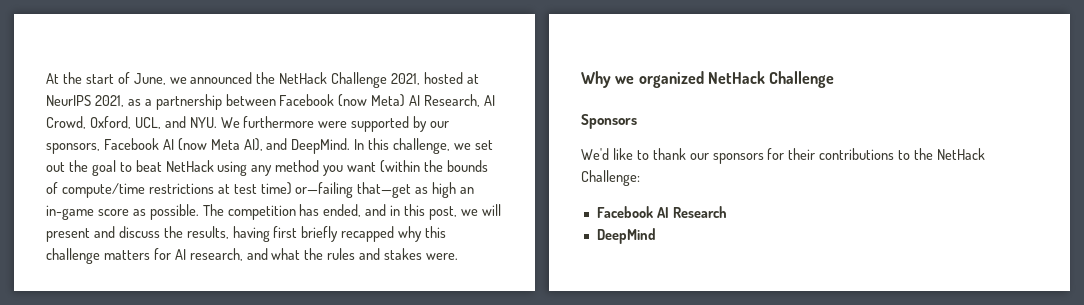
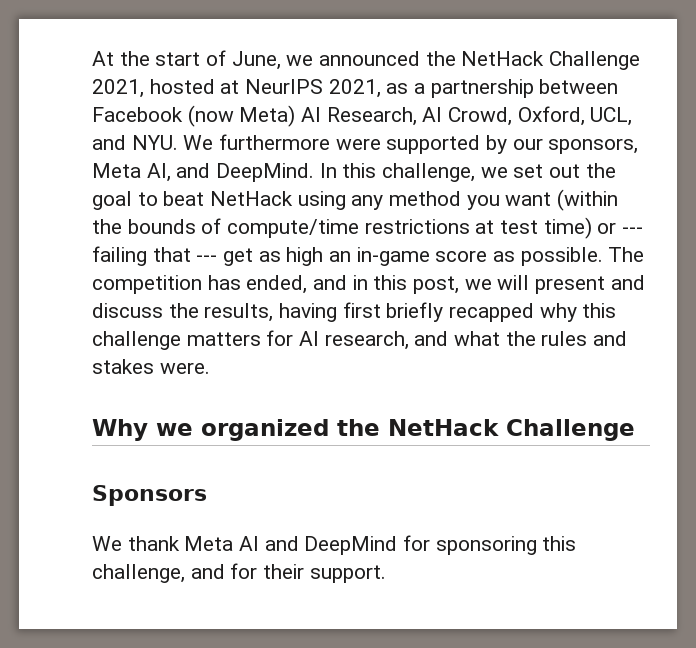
[103,138,263,151] Facebook AI (now Meta AI), -> [92,163,171,182] Meta AI,
[295,182,412,198] or—failing that—get -> [597,222,644,234] [92,246,254,266] or --- failing that --- get
(704, 79) none -> [337,419,380,436] the
[581,148,986,164] [581,170,640,186] [596,206,727,218] [596,228,656,244] We'd like to thank our sponsors for their contributions to the NetHack Challenge: // Facebook AI Research // DeepMind -> [92,535,577,555] [92,563,386,583] We thank Meta AI and DeepMind for sponsoring this challenge, and for their support.

